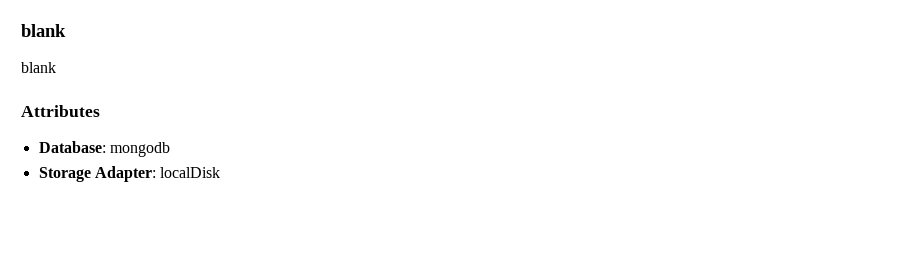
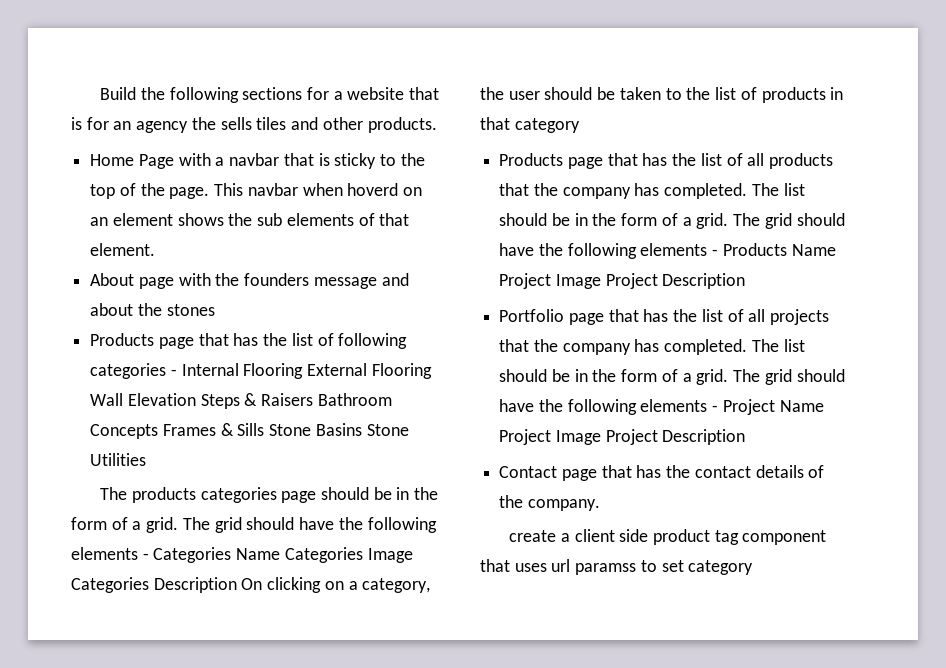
[21,24,66,37] [21,62,56,73] [21,105,100,117] [38,141,170,157] [38,166,221,182] blank // blank // Attributes // Database: mongodb // Storage Adapter: localDisk -> [100,87,440,103] [71,117,437,133] [90,153,425,169] [90,183,423,199] [90,213,410,226] [90,243,156,256] [90,273,409,289] [90,303,215,316] [90,333,408,349] [90,363,432,379] [90,393,392,409] [90,423,409,439] [90,453,147,466] [100,487,439,503] [71,517,437,533] [71,547,413,563] [71,577,431,593] [480,87,844,103] [480,117,580,133] [499,153,834,169] [499,183,805,199] [499,213,845,229] [499,243,836,259] [499,273,746,289] [499,309,830,325] [499,339,805,355] [499,369,845,385] [499,399,824,415] [499,429,746,445] [499,465,825,481] [499,495,600,511] [509,529,827,545] [480,559,754,575] Build the following sections for a website that is for an agency the sells tiles and other products. // Home Page with a navbar that is sticky to the top of the page. This navbar when hoverd on an element shows the sub elements of that element. // About page with the founders message and about the stones // Products page that has the list of following categories - Internal Flooring External Flooring Wall Elevation Steps & Raisers Bathroom Concepts Frames & Sills Stone Basins Stone Utilities // The products categories page should be in the form of a grid. The grid should have the following elements - Categories Name Categories Image Categories Description On clicking on a category, the user should be taken to the list of products in that category // Products page that has the list of all products that the company has completed. The list should be in the form of a grid. The grid should have the following elements - Products Name Project Image Project Description // Portfolio page that has the list of all projects that the company has completed. The list should be in the form of a grid. The grid should have the following elements - Project Name Project Image Project Description // Contact page that has the contact details of the company. // create a client side product tag component that uses url paramss to set category

